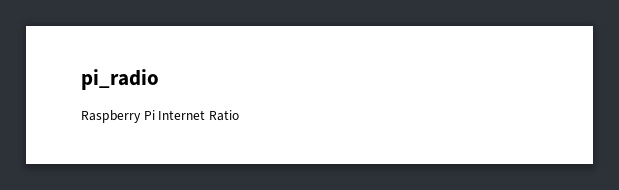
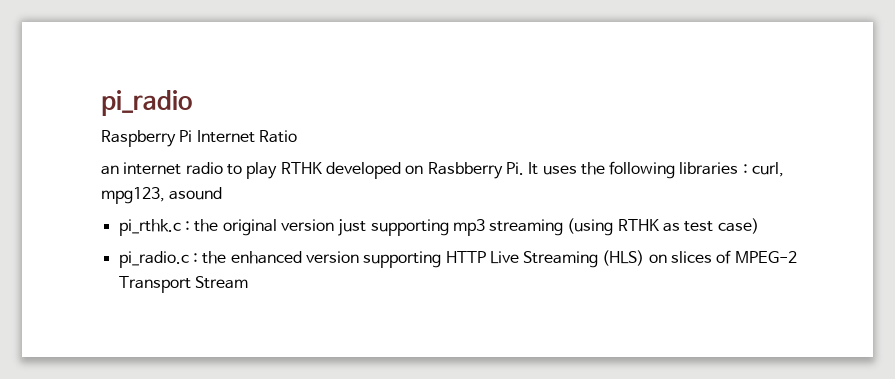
(239, 115) none -> [101,161,785,179] [101,187,223,204] [118,218,759,236] [118,250,797,268] [118,276,248,293] // an internet radio to play RTHK developed on Rasbberry Pi. It uses the following libraries : curl, mpg123, asound // pi_rthk.c : the original version just supporting mp3 streaming (using RTHK as test case) // pi_radio.c : the enhanced version supporting HTTP Live Streaming (HLS) on slices of MPEG-2 Transport Stream

